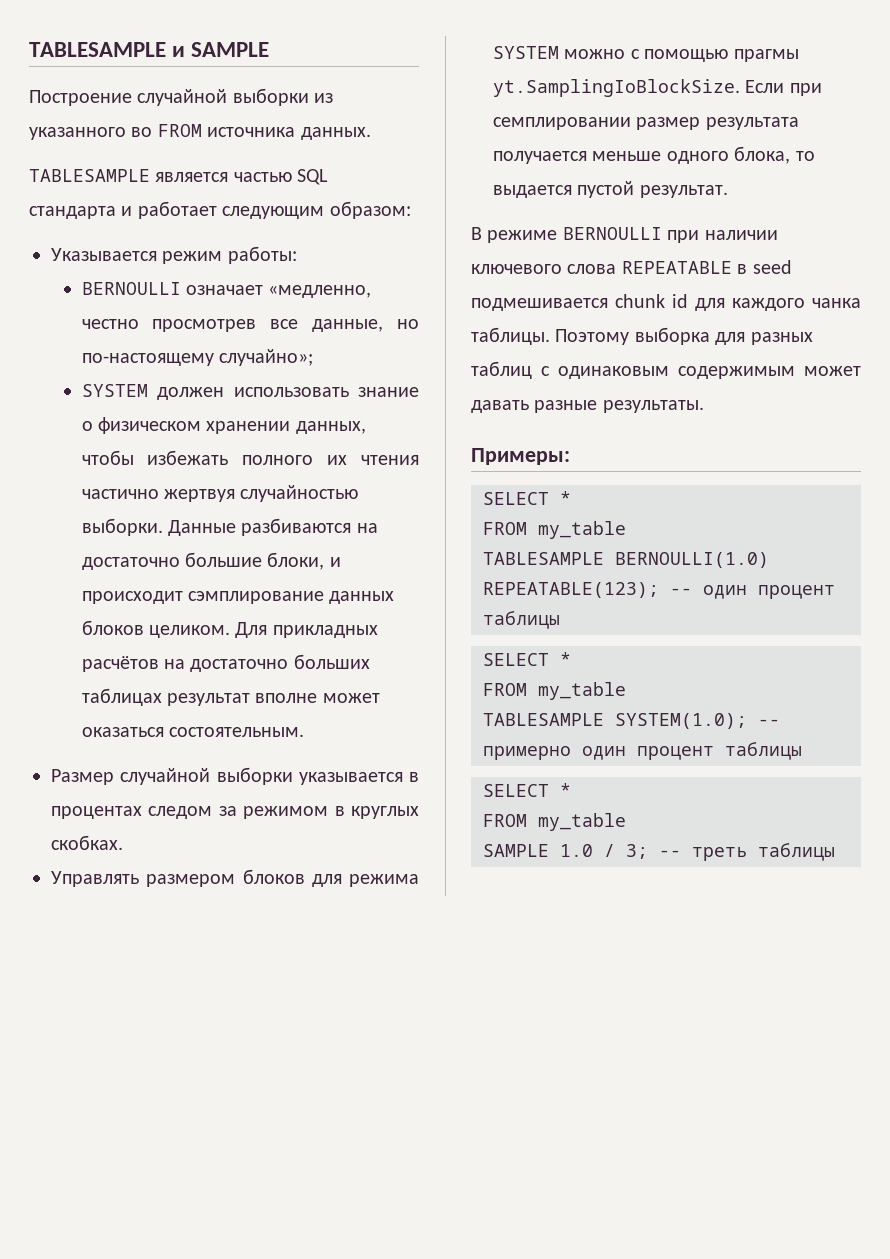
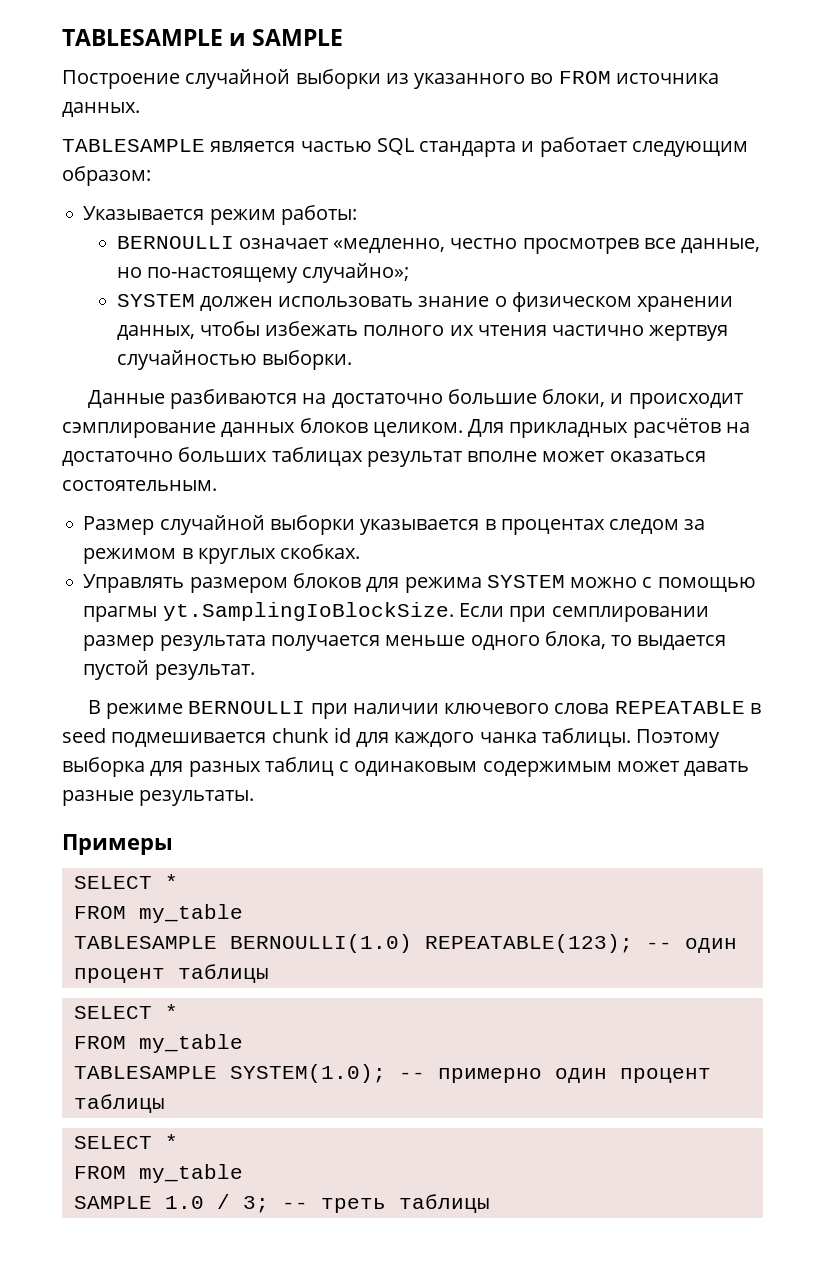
(163, 527) none -> (352, 360) //
[471,448,570,465] Примеры: -> [62,834,173,855] Примеры

